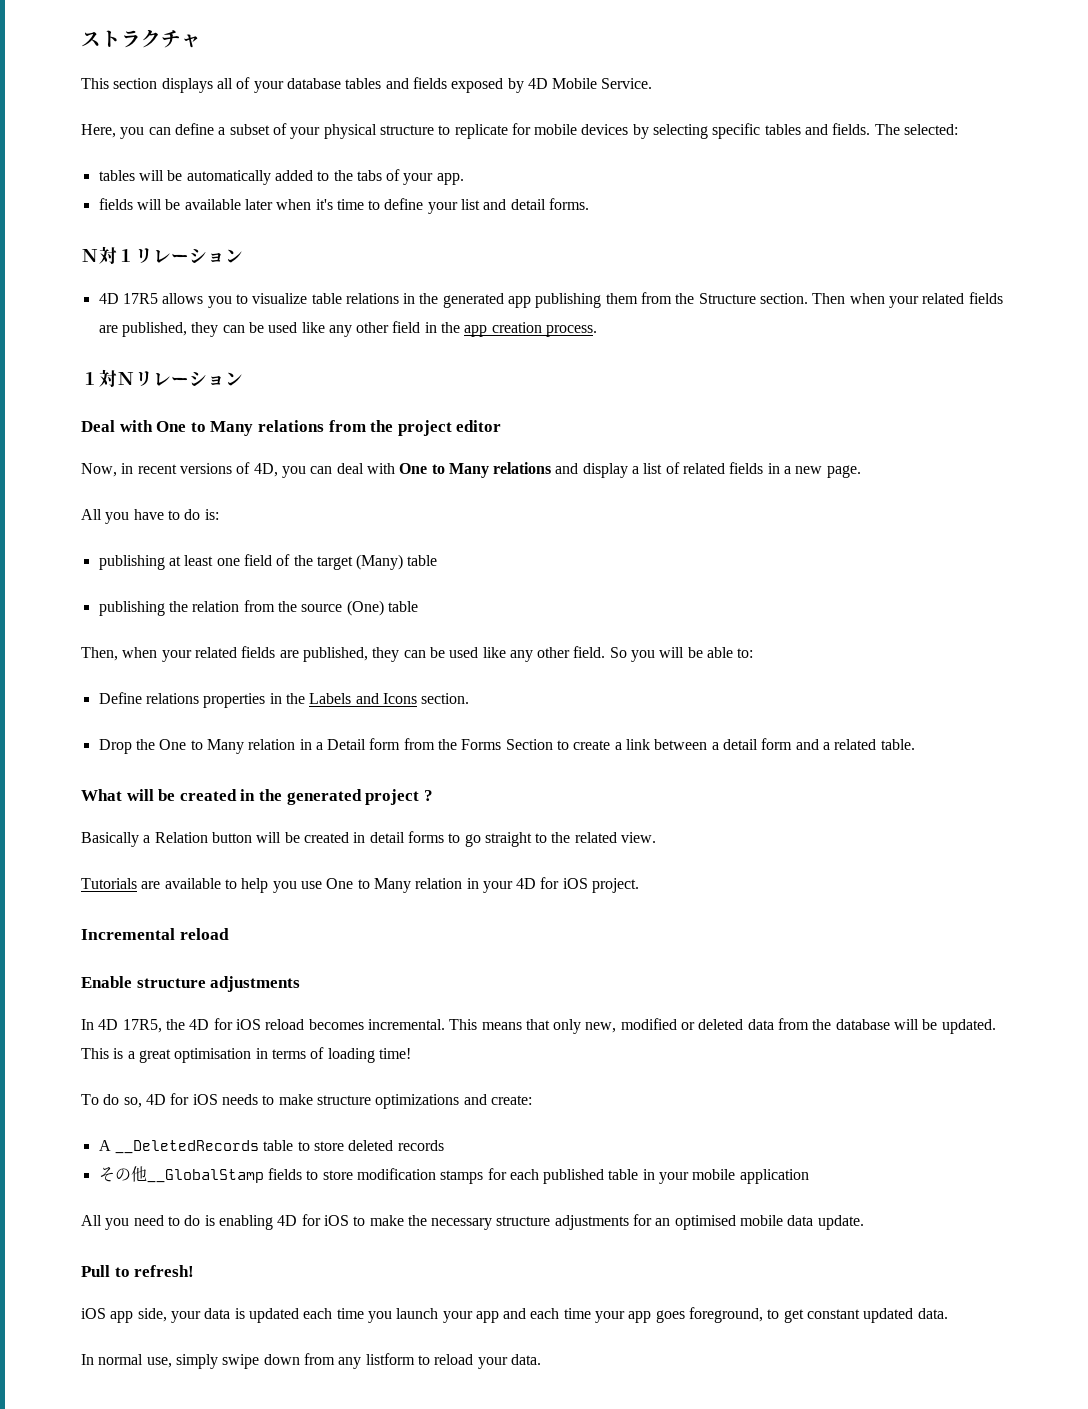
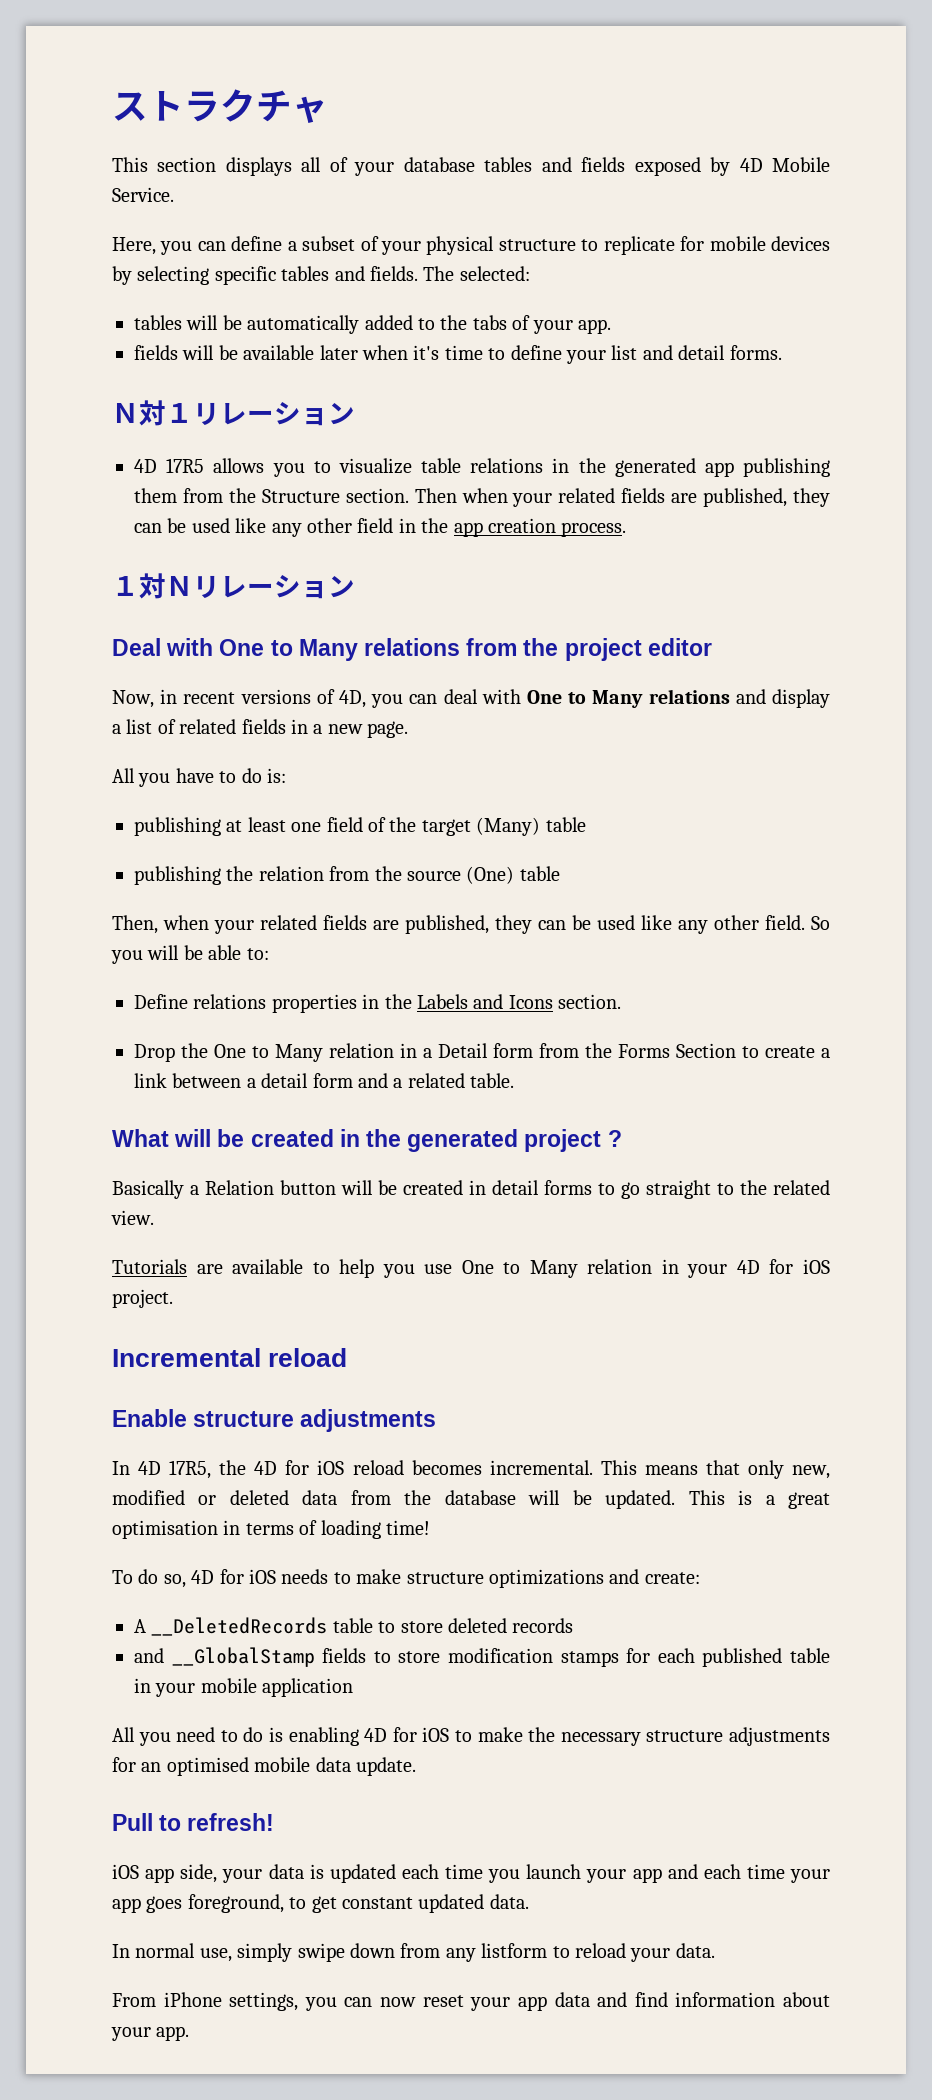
[98,1166,147,1182] その他 -> [134,1648,164,1663] and
(541, 1359) none -> [112,1992,830,2011] [111,2026,190,2041] // From iPhone settings, you can now reset your app data and find information about your app.

